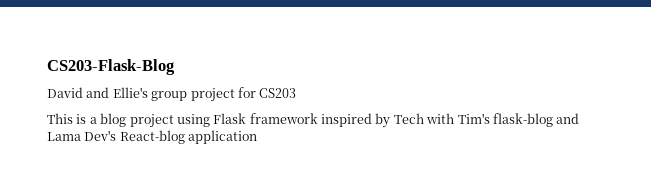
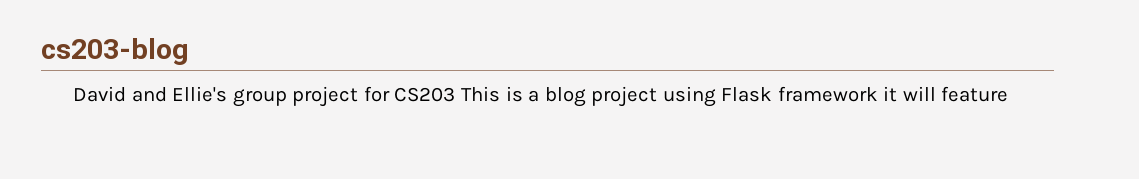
[47,59,175,75] CS203-Flask-Blog -> [41,38,189,65] cs203-blog
(297, 93) // -> (456, 94) none
[321,113,580,128] [47,130,258,144] inspired by Tech with Tim's flask-blog and Lama Dev's React-blog application -> [883,86,1009,102] it will feature

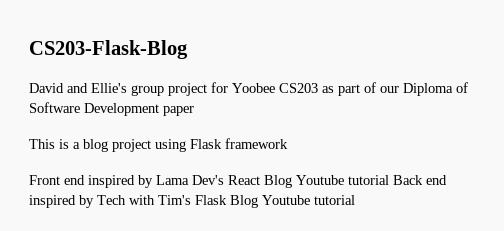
[41,38,189,65] cs203-blog -> [29,40,188,59] CS203-Flask-Blog
[394,87,456,102] CS203 -> [232,82,468,96] [29,102,194,116] Yoobee CS203 as part of our Diploma of Software Development paper //
[883,86,1009,102] it will feature -> [29,175,447,188] [29,195,355,208] // Front end inspired by Lama Dev's React Blog Youtube tutorial Back end inspired by Tech with Tim's Flask Blog Youtube tutorial

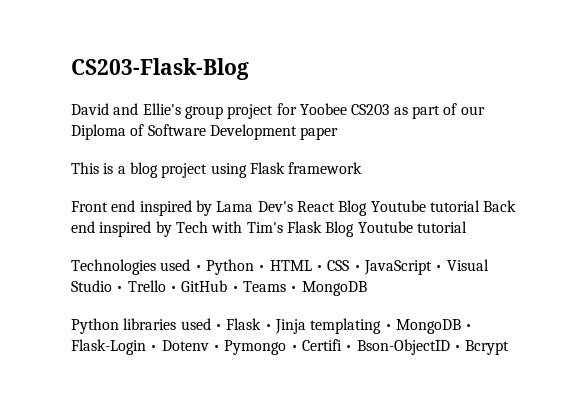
(355, 200) none -> [71,259,489,275] [71,280,367,296] [71,318,473,334] [71,339,510,355] // Technologies used • Python • HTML • CSS • JavaScript • Visual Studio • Trello • GitHub • Teams • MongoDB // Python libraries used • Flask • Jinja templating • MongoDB • Flask-Login • Dotenv • Pymongo • Certifi • Bson-ObjectID • Bcrypt

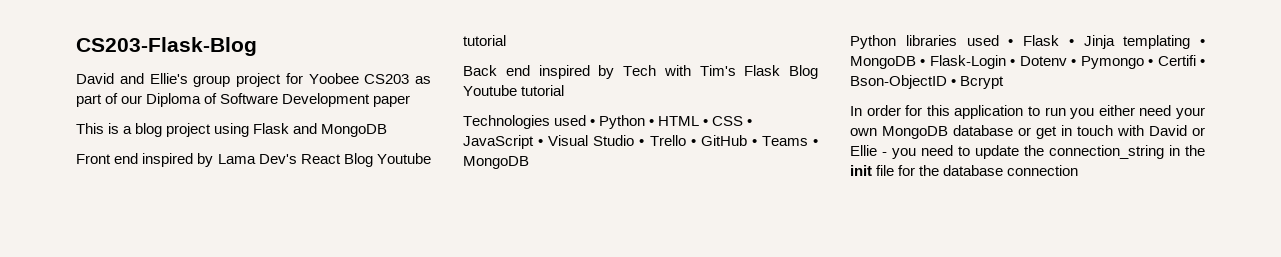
[288,162,363,174] framework -> [293,123,388,137] and MongoDB
(480, 206) none -> (506, 40) //
(510, 347) none -> [850,105,1205,119] [850,125,1205,139] [850,145,1205,159] [850,165,1079,176] // In order for this application to run you either need your own MongoDB database or get in touch with David or Ellie - you need to update the connection_string in the init file for the database connection

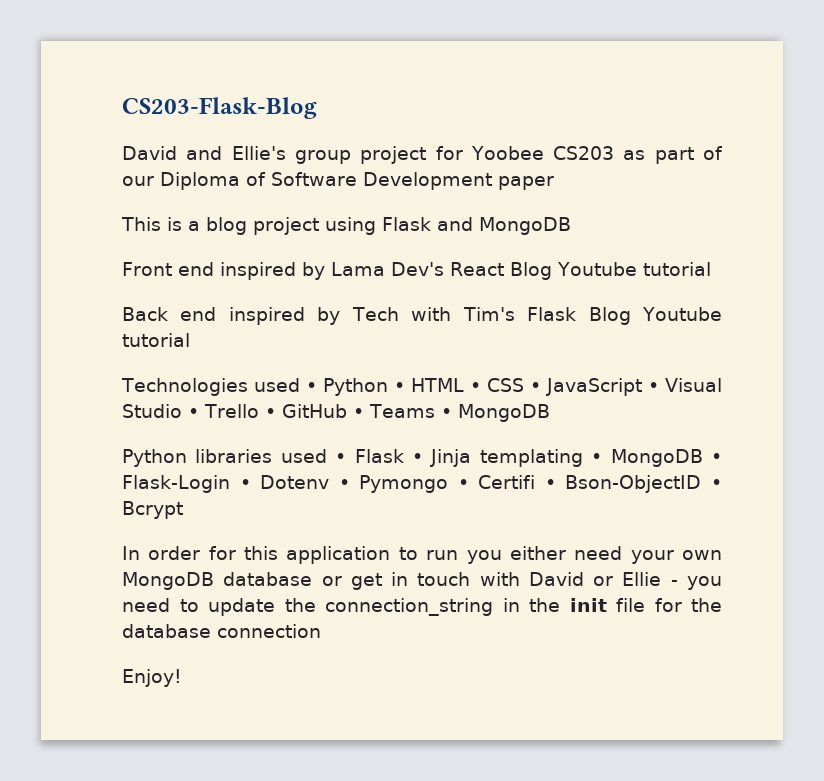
(1079, 170) none -> [122,669,182,687] // Enjoy!

